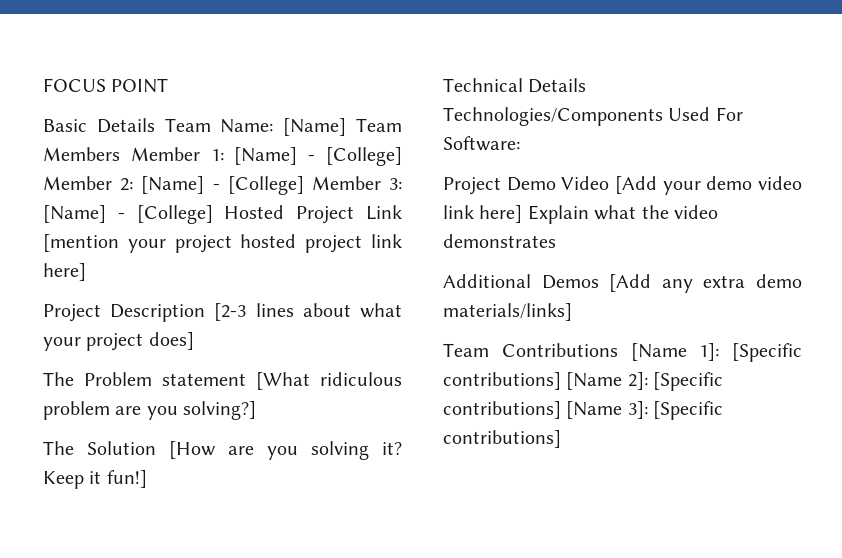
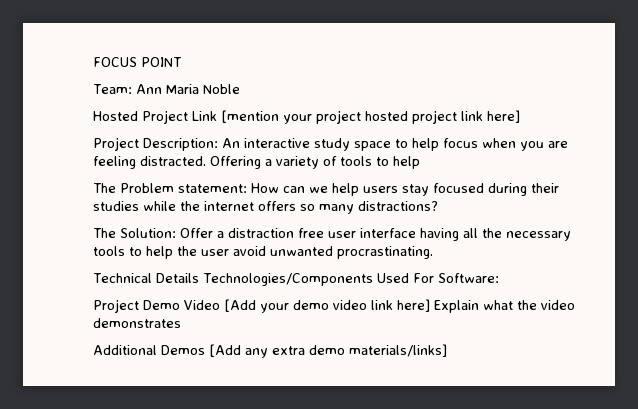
[43,118,403,136] [43,147,403,166] [43,176,402,195] [43,205,213,224] Basic Details Team Name: [Name] Team Members Member 1: [Name] - [College] Member 2: [Name] - [College] Member 3: [Name] - [College] -> [93,84,240,94] Team: Ann Maria Noble //
[110,303,402,322] [43,332,194,351] [43,372,402,390] [43,401,257,420] [43,441,402,460] [43,470,147,489] Description [2-3 lines about what your project does] // The Problem statement [What ridiculous problem are you solving?] // The Solution [How are you solving it? Keep it fun!] -> [143,138,568,151] [93,156,420,169] [93,183,559,196] [93,201,438,214] [93,228,571,241] [93,246,433,259] Description: An interactive study space to help focus when you are feeling distracted. Offering a variety of tools to help // The Problem statement: How can we help users stay focused during their studies while the internet offers so many distractions? // The Solution: Offer a distraction free user interface having all the necessary tools to help the user avoid unwanted procrastinating.
[443,343,802,362] [443,372,724,391] [443,401,724,420] [443,430,561,448] // Team Contributions [Name 1]: [Specific contributions] [Name 2]: [Specific contributions] [Name 3]: [Specific contributions] -> (447, 350) none

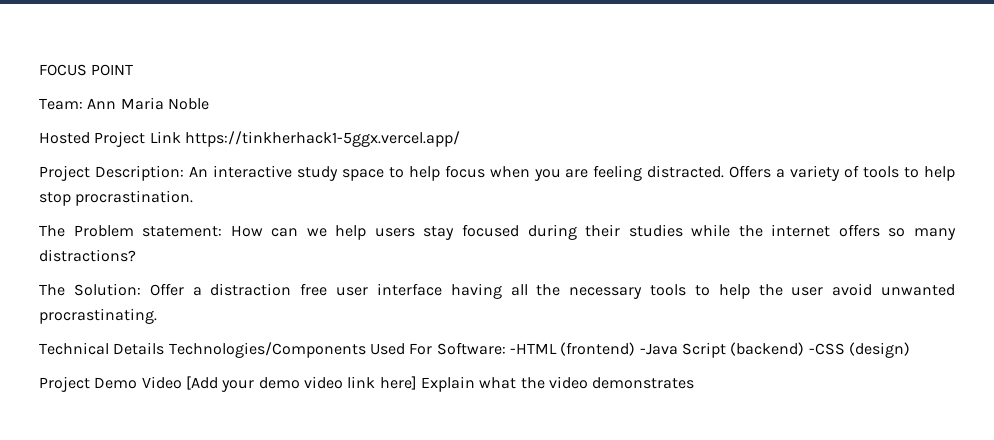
[221,110,520,124] [mention your project hosted project link here] -> [184,131,460,147] https://tinkherhack1-5ggx.vercel.app/
[210,156,261,169] Offering -> [729,165,772,178] Offers
(420, 162) none -> [39,190,194,206] stop procrastination.
(499, 278) none -> [509,342,910,358] -HTML (frontend) -Java Script (backend) -CSS (design)
[93,344,447,358] // Additional Demos [Add any extra demo materials/links] -> (695, 383) none

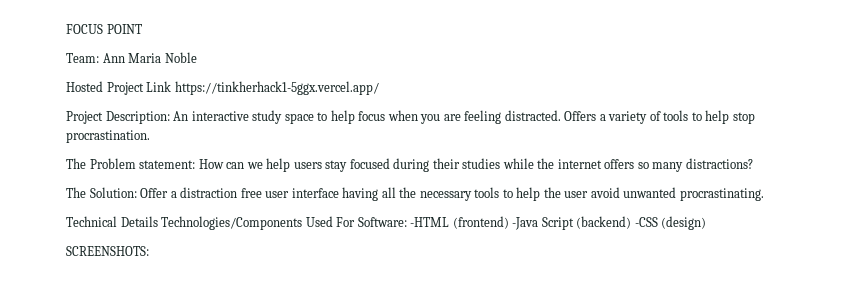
[39,376,695,392] Project Demo Video [Add your demo video link here] Explain what the video demonstrates -> [66,246,149,256] SCREENSHOTS:

